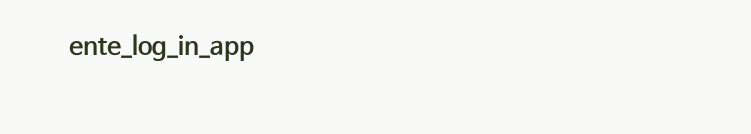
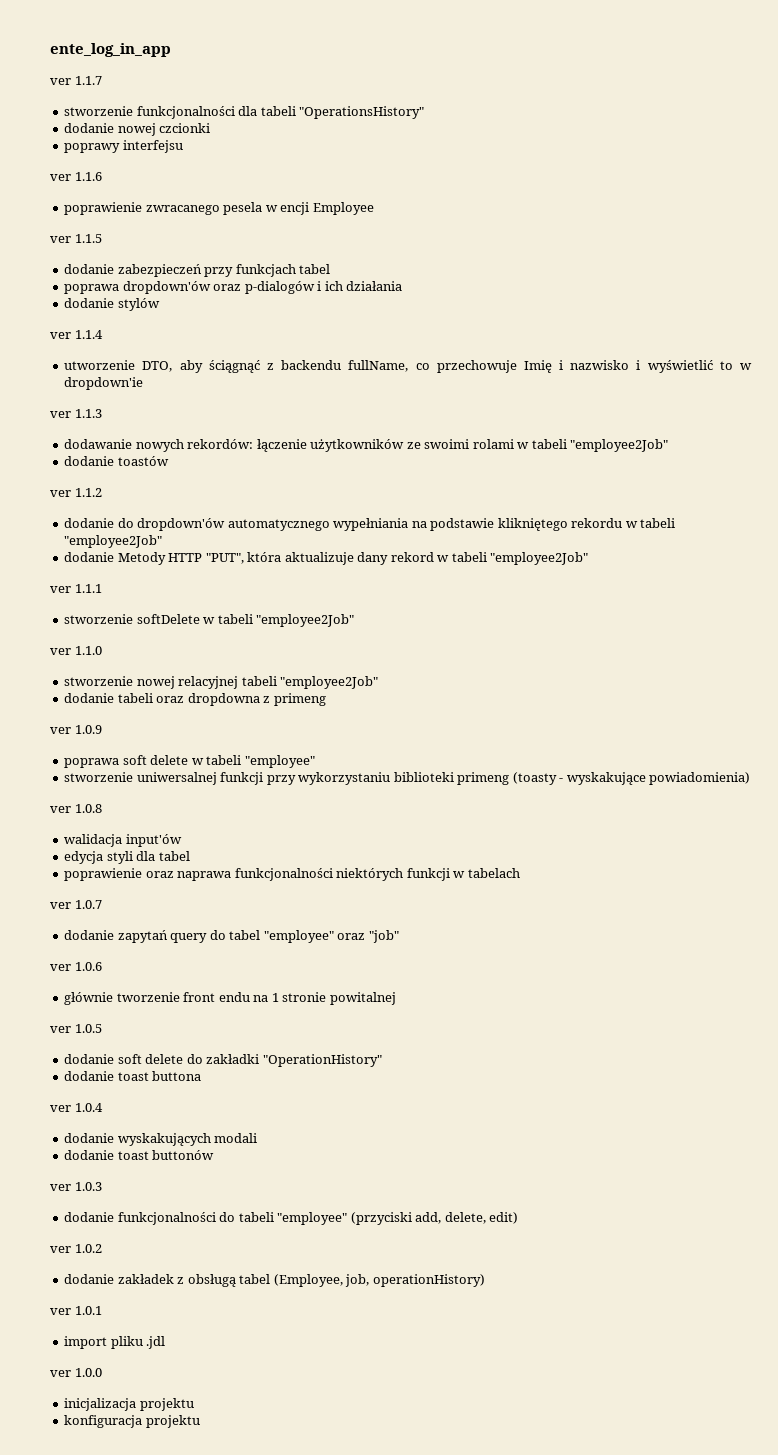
(254, 47) none -> [50,76,102,85] [64,106,425,119] [64,123,211,136] [64,140,183,153] [50,172,102,181] [64,202,374,215] [50,234,102,243] [64,264,331,277] [64,281,403,294] [64,298,160,311] [50,330,103,339] [64,360,752,373] [64,377,144,390] [50,409,102,418] [64,439,669,452] [64,456,169,466] [50,488,102,497] [64,518,676,531] [64,535,163,548] [64,552,589,565] [50,584,102,593] [64,614,355,627] [50,646,102,655] [64,676,379,689] [64,693,326,706] [50,725,102,734] [64,755,315,768] [64,772,751,785] [50,804,102,813] [64,834,182,847] [64,851,190,864] [64,868,520,881] [50,900,102,909] [64,930,399,943] [50,962,102,971] [64,992,396,1005] [50,1024,102,1033] [64,1054,382,1067] [64,1071,202,1081] [50,1103,103,1112] [64,1133,258,1146] [64,1150,215,1160] [50,1182,102,1191] [64,1212,519,1225] [50,1244,102,1253] [64,1274,485,1287] [50,1306,102,1315] [64,1336,166,1349] [50,1368,102,1377] [64,1398,194,1411] [64,1415,200,1428] // ver 1.1.7 // stworzenie funkcjonalności dla tabeli "OperationsHistory" // dodanie nowej czcionki // poprawy interfejsu // ver 1.1.6 // poprawienie zwracanego pesela w encji Employee // ver 1.1.5 // dodanie zabezpieczeń przy funkcjach tabel // poprawa dropdown'ów oraz p-dialogów i ich działania // dodanie stylów // ver 1.1.4 // utworzenie DTO, aby ściągnąć z backendu fullName, co przechowuje Imię i nazwisko i wyświetlić to w dropdown'ie // ver 1.1.3 // dodawanie nowych rekordów: łączenie użytkowników ze swoimi rolami w tabeli "employee2Job" // dodanie toastów // ver 1.1.2 // dodanie do dropdown'ów automatycznego wypełniania na podstawie klikniętego rekordu w tabeli "employee2Job" // dodanie Metody HTTP "PUT", która aktualizuje dany rekord w tabeli "employee2Job" // ver 1.1.1 // stworzenie softDelete w tabeli "employee2Job" // ver 1.1.0 // stworzenie nowej relacyjnej tabeli "employee2Job" // dodanie tabeli oraz dropdowna z primeng // ver 1.0.9 // poprawa soft delete w tabeli "employee" // stworzenie uniwersalnej funkcji przy wykorzystaniu biblioteki primeng (toasty - wyskakujące powiadomienia) // ver 1.0.8 // walidacja input'ów // edycja styli dla tabel // poprawienie oraz naprawa funkcjonalności niektórych funkcji w tabelach // ver 1.0.7 // dodanie zapytań query do tabel "employee" oraz "job" // ver 1.0.6 // głównie tworzenie front endu na 1 stronie powitalnej // ver 1.0.5 // dodanie soft delete do zakładki "OperationHistory" // dodanie toast buttona // ver 1.0.4 // dodanie wyskakujących modali // dodanie toast buttonów // ver 1.0.3 // dodanie funkcjonalności do tabeli "employee" (przyciski add, delete, edit) // ver 1.0.2 // dodanie zakładek z obsługą tabel (Employee, job, operationHistory) // ver 1.0.1 // import pliku .jdl // ver 1.0.0 // inicjalizacja projektu // konfiguracja projektu

